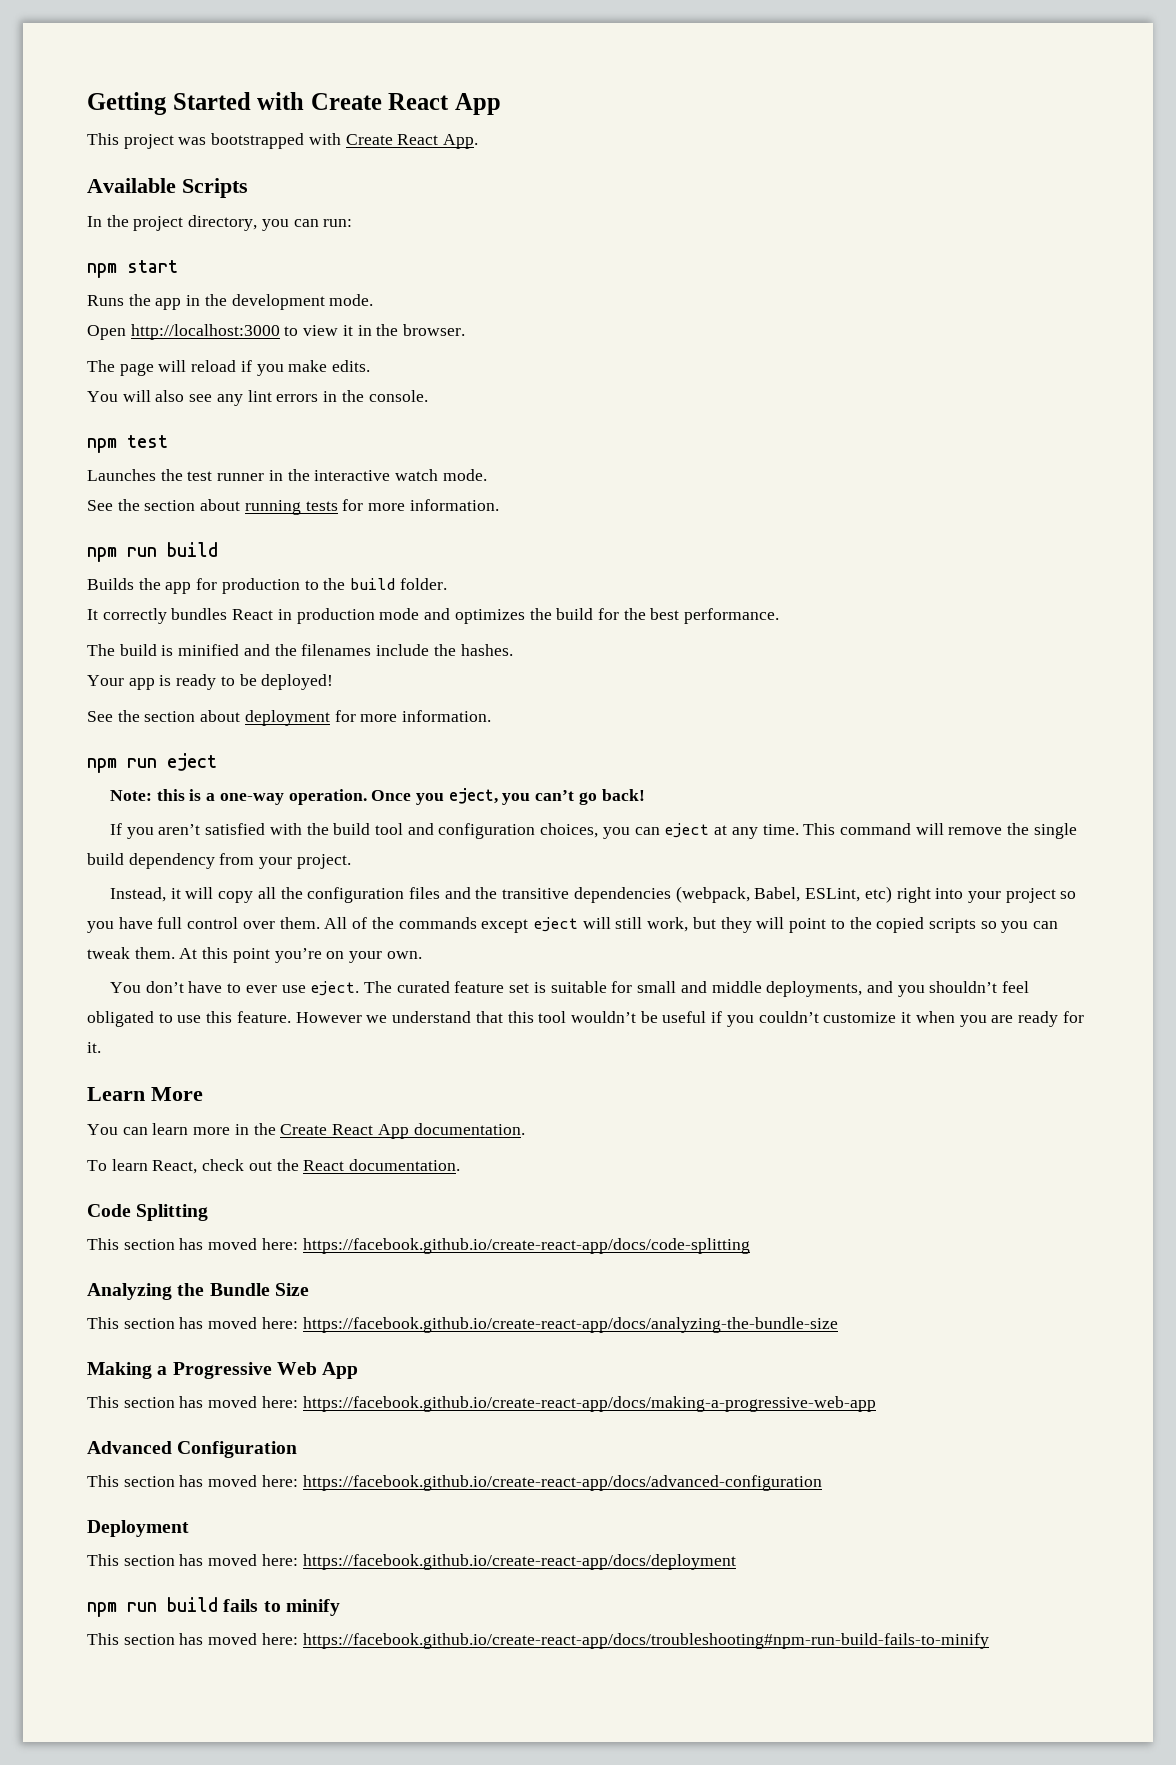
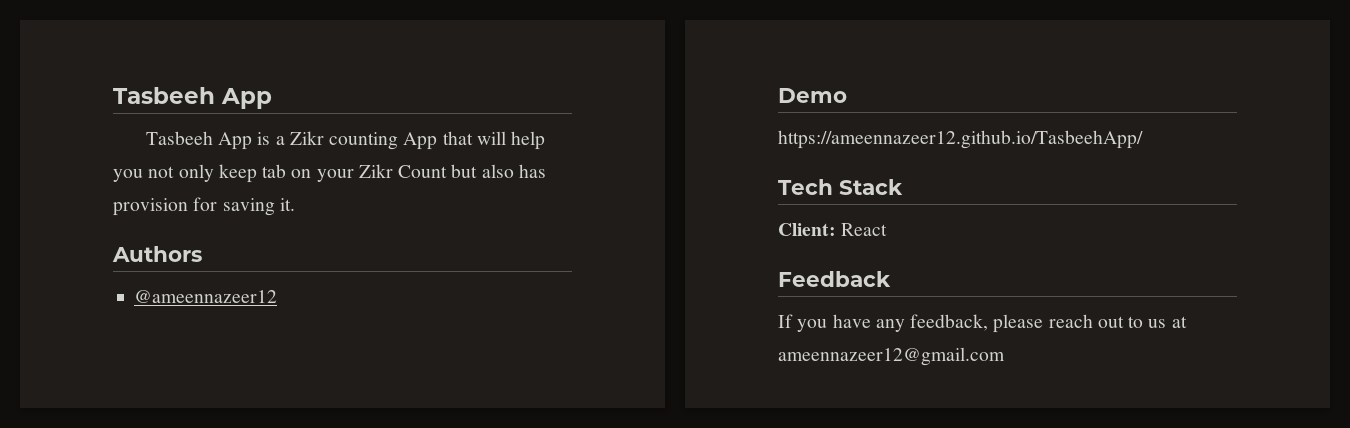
[87,92,502,115] [87,133,479,149] [87,178,248,198] [87,215,353,231] [87,260,178,278] [87,294,374,310] [87,324,466,340] [87,360,371,376] [87,390,428,406] [87,435,168,453] [87,469,487,481] [87,499,499,515] [87,542,218,562] [87,578,447,594] [87,608,780,624] [87,644,513,656] [87,674,334,690] [87,710,492,726] [87,753,217,773] [109,788,645,805] [109,823,1077,839] [87,853,351,869] [109,886,1077,903] [87,917,1059,933] [87,947,422,963] [109,981,1030,997] [87,1011,1084,1027] [87,1042,101,1053] [87,1087,203,1101] [87,1123,525,1139] [87,1159,461,1174] [87,1204,209,1221] [87,1238,750,1254] [87,1283,309,1300] [87,1317,838,1333] [87,1362,359,1379] [87,1396,876,1412] [87,1441,298,1458] [87,1475,822,1491] [87,1520,189,1537] [87,1554,736,1570] [87,1597,340,1617] [87,1633,989,1649] Getting Started with Create React App // This project was bootstrapped with Create React App. // Available Scripts // In the project directory, you can run: // npm start // Runs the app in the development mode. // Open http://localhost:3000 to view it in the browser. // The page will reload if you make edits. // You will also see any lint errors in the console. // npm test // Launches the test runner in the interactive watch mode. // See the section about running tests for more information. // npm run build // Builds the app for production to the build folder. // It correctly bundles React in production mode and optimizes the build for the best performance. // The build is minified and the filenames include the hashes. // Your app is ready to be deployed! // See the section about deployment for more information. // npm run eject // Note: this is a one-way operation. Once you eject, you can’t go back! // If you aren’t satisfied with the build tool and configuration choices, you can eject at any time. This command will remove the single build dependency from your project. // Instead, it will copy all the configuration files and the transitive dependencies (webpack, Babel, ESLint, etc) right into your project so you have full control over them. All of the commands except eject will still work, but they will point to the copied scripts so you can tweak them. At this point you’re on your own. // You don’t have to ever use eject. The curated feature set is suitable for small and middle deployments, and you shouldn’t feel obligated to use this feature. However we understand that this tool wouldn’t be useful if you couldn’t customize it when you are ready for it. // Learn More // You can learn more in the Create React App documentation. // To learn React, check out the React documentation. // Code Splitting // This section has moved here: https://facebook.github.io/create-react-app/docs/code-splitting // Analyzing the Bundle Size // This section has moved here: https://facebook.github.io/create-react-app/docs/analyzing-the-bundle-size // Making a Progressive Web App // This section has moved here: https://facebook.github.io/create-react-app/docs/making-a-progressive-web-app // Advanced Configuration // This section has moved here: https://facebook.github.io/create-react-app/docs/advanced-configuration // Deployment // This section has moved here: https://facebook.github.io/create-react-app/docs/deployment // npm run build fails to minify // This section has moved here: https://facebook.github.io/create-react-app/docs/troubleshooting#npm-run-build-fails-to-minify -> [113,87,272,109] [145,131,546,150] [113,164,546,183] [113,197,295,216] [112,246,202,262] [134,290,278,303] [778,88,847,103] [778,130,1143,149] [778,179,903,195] [778,223,888,236] [778,271,891,287] [778,314,1187,333] [778,347,1005,366] Tasbeeh App // Tasbeeh App is a Zikr counting App that will help you not only keep tab on your Zikr Count but also has provision for saving it. // Authors // @ameennazeer12 // Demo // https://ameennazeer12.github.io/TasbeehApp/ // Tech Stack // Client: React // Feedback // If you have any feedback, please reach out to us at ameennazeer12@gmail.com

